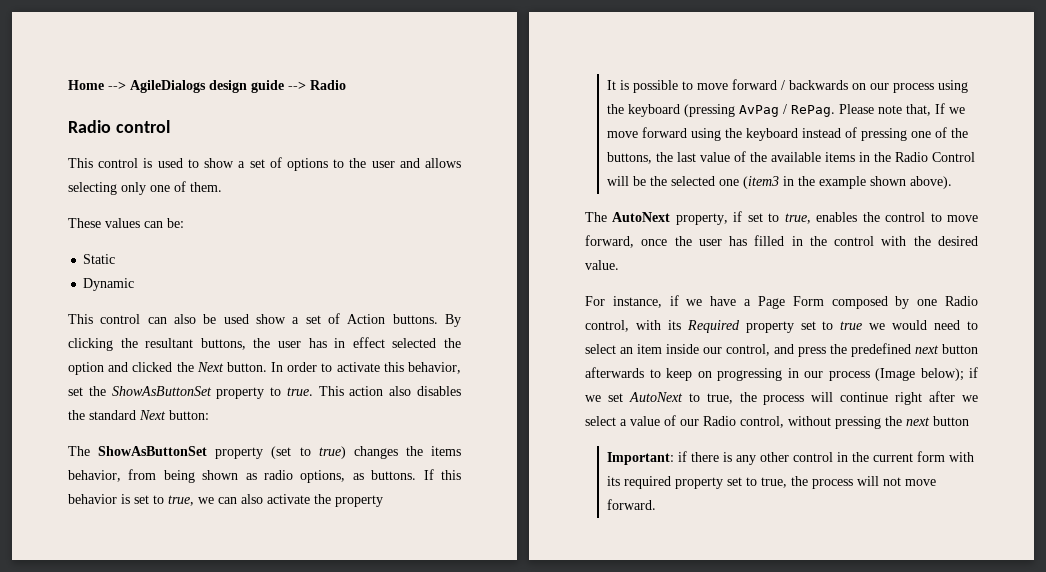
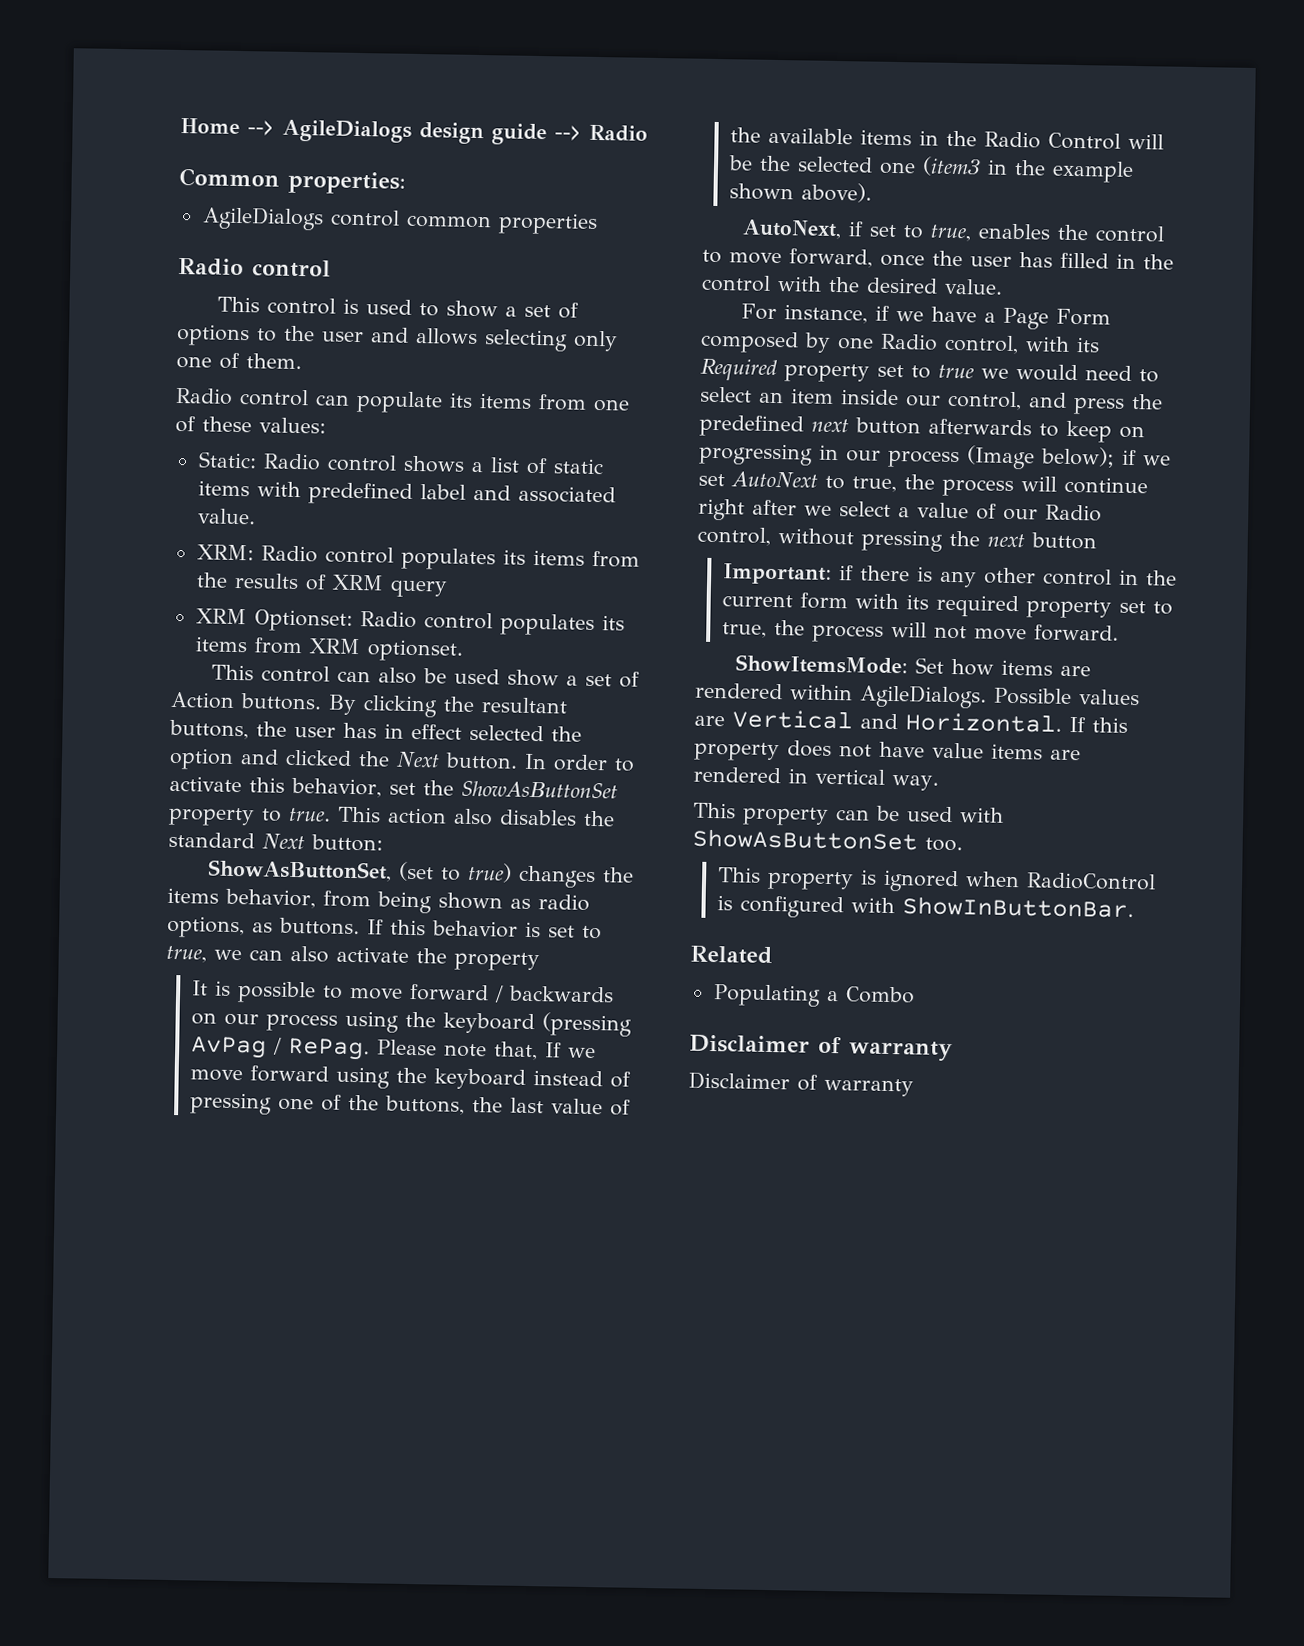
(346, 85) none -> [179,167,406,195] [201,206,598,235] // Common properties: // AgileDialogs control common properties
[68,218,184,228] [83,254,116,264] [83,278,135,291] These values can be: // Static // Dynamic -> [175,387,630,414] [175,415,326,434] [197,451,604,475] [197,480,616,505] [196,508,256,525] [196,544,640,571] [195,572,448,598] [195,608,625,637] [194,636,464,662] Radio control can populate its items from one of these values: // Static: Radio control shows a list of static items with predefined label and associated value. // XRM: Radio control populates its items from the results of XRM query // XRM Optionset: Radio control populates its items from XRM optionset.
[68,446,264,459] The ShowAsButtonSet property -> [208,859,393,882] ShowAsButtonSet,
[585,212,728,225] The AutoNext property, -> [742,219,843,240] AutoNext,
(657, 504) none -> [735,654,1092,677] [695,682,1140,709] [694,709,1128,733] [694,740,1081,762] [693,766,939,791] [693,802,1004,826] [692,828,963,852] [717,867,1156,893] [716,895,1134,919] [690,945,773,965] [712,984,915,1007] [689,1034,953,1062] [688,1071,914,1097] // ShowItemsMode: Set how items are rendered within AgileDialogs. Possible values are Vertical and Horizontal. If this property does not have value items are rendered in vertical way. // This property can be used with ShowAsButtonSet too. // This property is ignored when RadioControl is configured with ShowInButtonBar. // Related // Populating a Combo // Disclaimer of warranty // Disclaimer of warranty

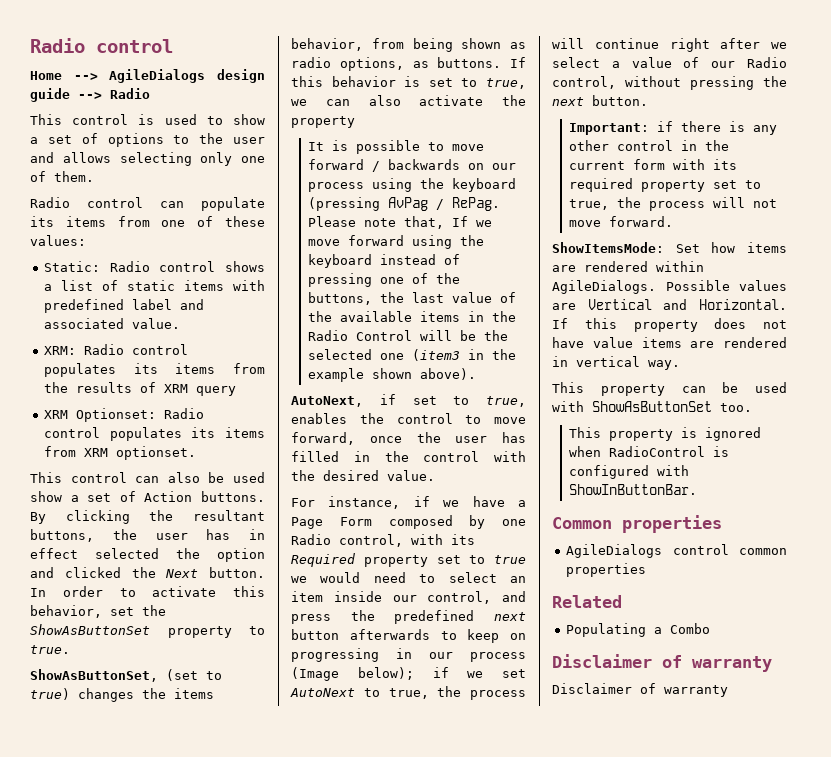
(180, 126) none -> [30,38,173,53] Radio control //
[179,167,406,195] [201,206,598,235] [178,257,331,278] // Common properties: // AgileDialogs control common properties // Radio control -> (150, 93) none
[337,806,615,827] [168,831,383,852] This action also disables the standard Next button: -> (70, 649) none
[1031,532,1097,550] button -> [592,95,648,106] button.
(1134, 907) none -> [552,515,722,533] [566,544,787,558] [566,563,647,577] // Common properties // AgileDialogs control common properties

